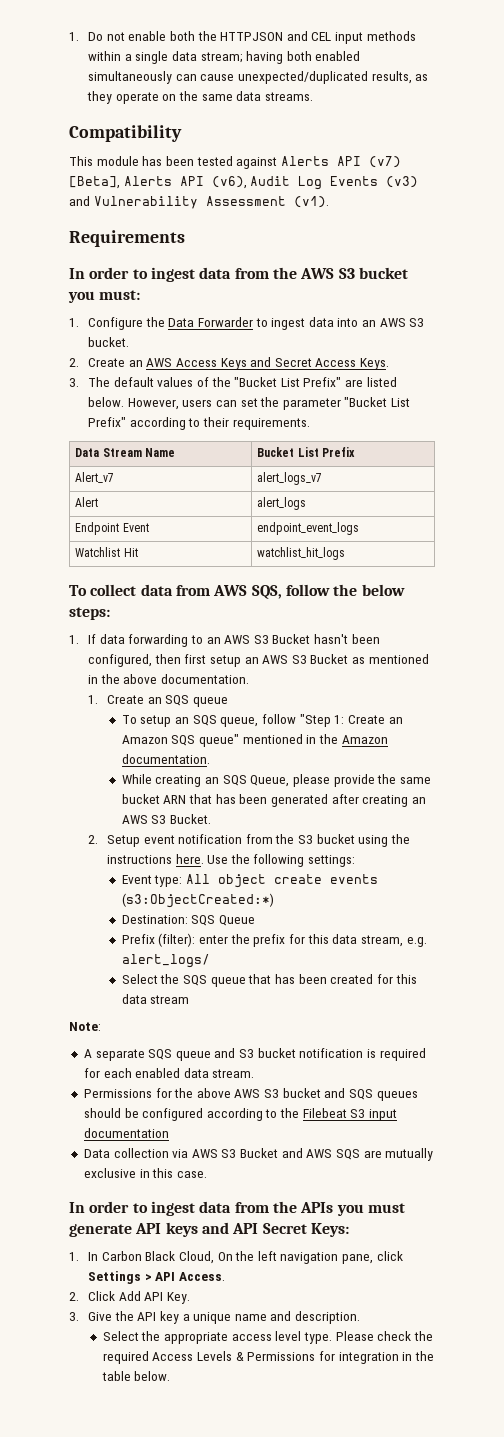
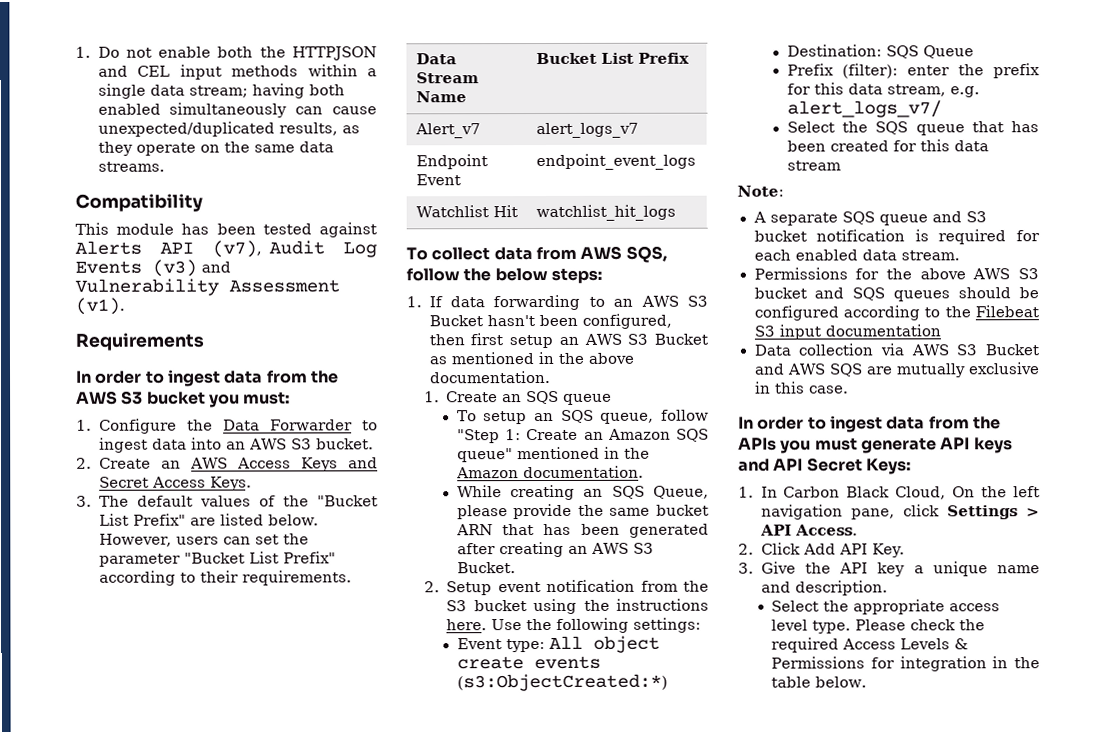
[368,156,401,168] [69,176,247,189] (v7) [Beta], Alerts API (v6), -> [211,240,262,258] (v7),
[75,497,99,507] [257,497,307,510] // Alert | alert_logs -> (639, 130) none
[121,954,210,968] alert_logs/ -> [786,100,942,118] alert_logs_v7/

